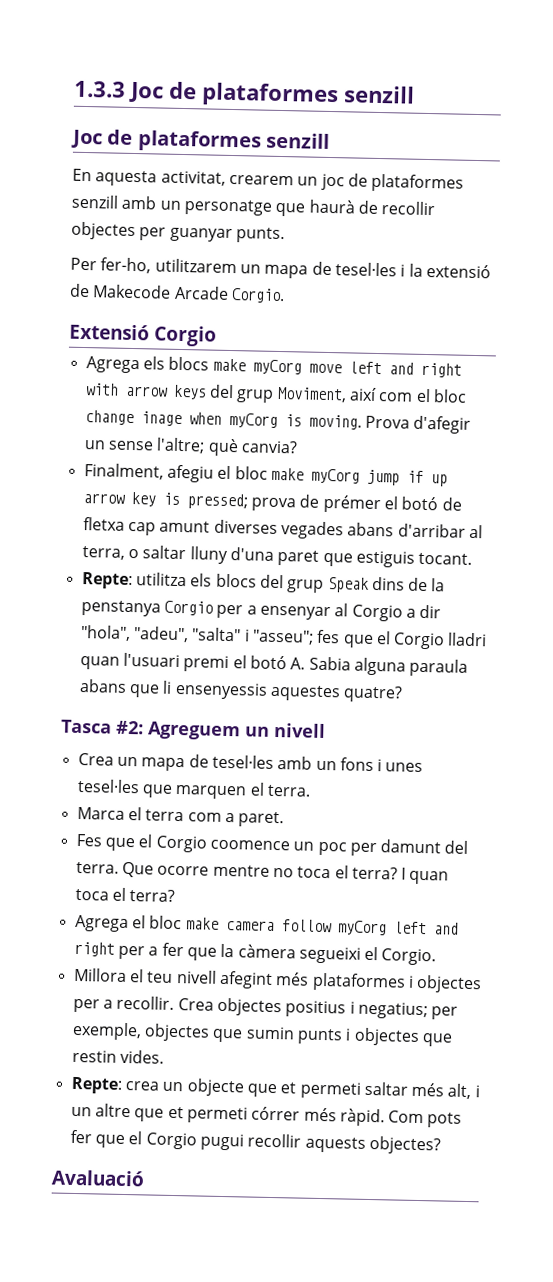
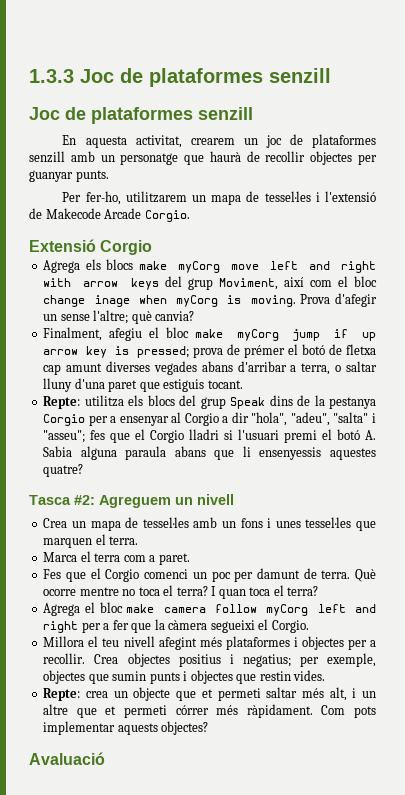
[334,262,491,279] tesel·les i la extensió -> [264,191,376,202] tessel·les i l'extensió
[468,524,483,539] al -> [290,365,297,372] a
[80,599,161,617] penstanya -> [328,397,376,409] pestanya
[79,655,120,670] quan -> [224,430,234,440] si
[211,754,274,769] tesel·les -> [142,517,189,528] tessel·les
[76,778,140,794] tesel·les -> [305,517,352,528] tessel·les
[209,839,290,851] coomence -> [144,569,189,579] comenci
[444,840,469,854] [75,861,154,878] del terra. Que -> [303,568,376,582] de terra. Què
[339,1108,385,1127] ràpid. -> [246,704,313,718] ràpidament.
[69,1129,302,1151] fer que el Corgio pugui recollir -> [43,721,116,735] implementar

